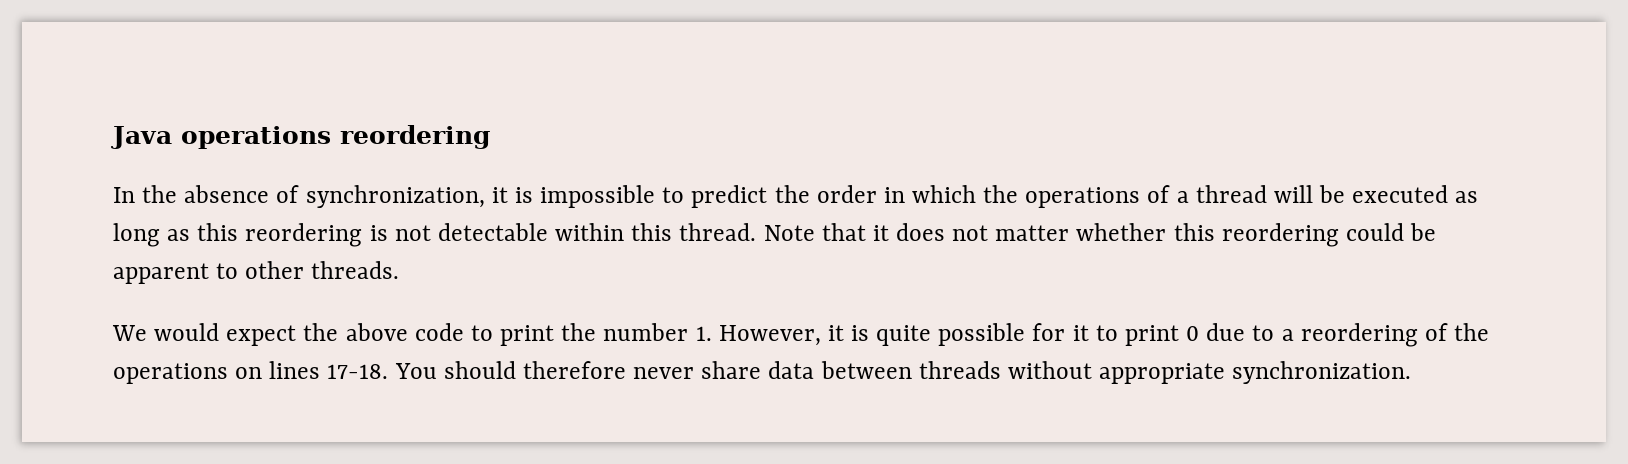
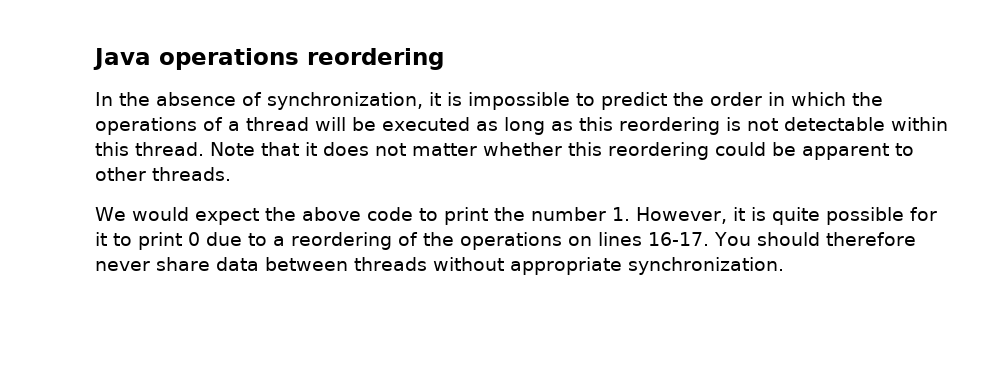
[327,364,389,379] 17-18. -> [648,232,709,246] 16-17.

